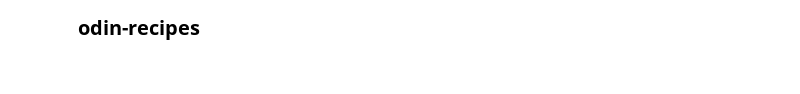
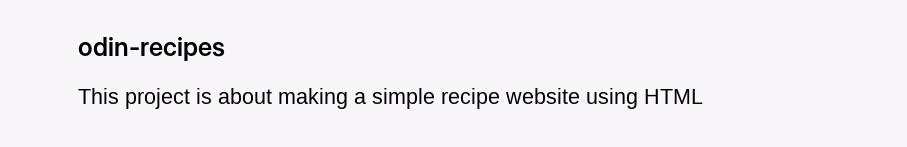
(200, 30) none -> [78,88,703,109] // This project is about making a simple recipe website using HTML

